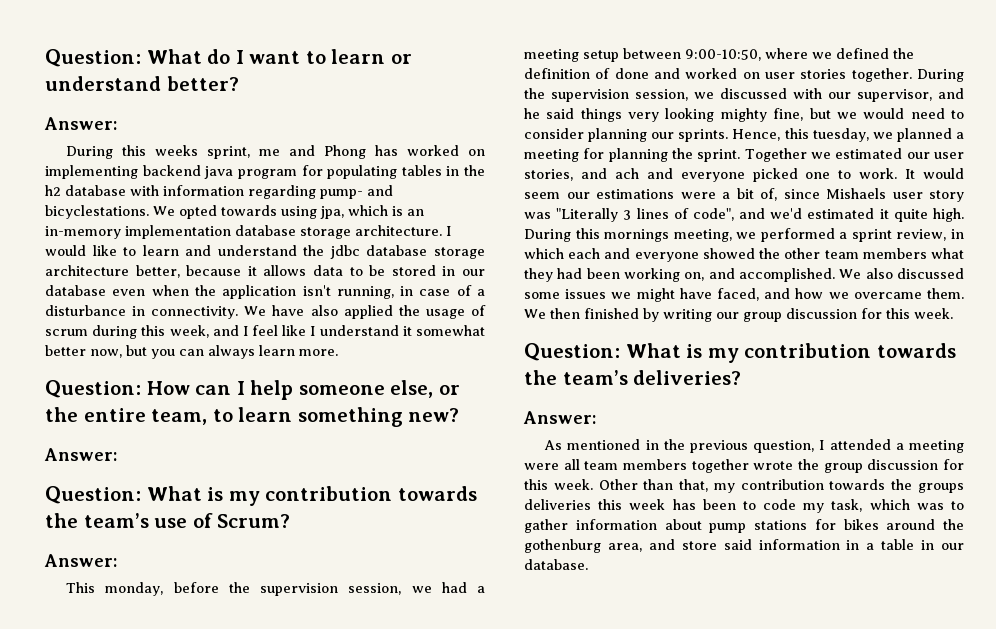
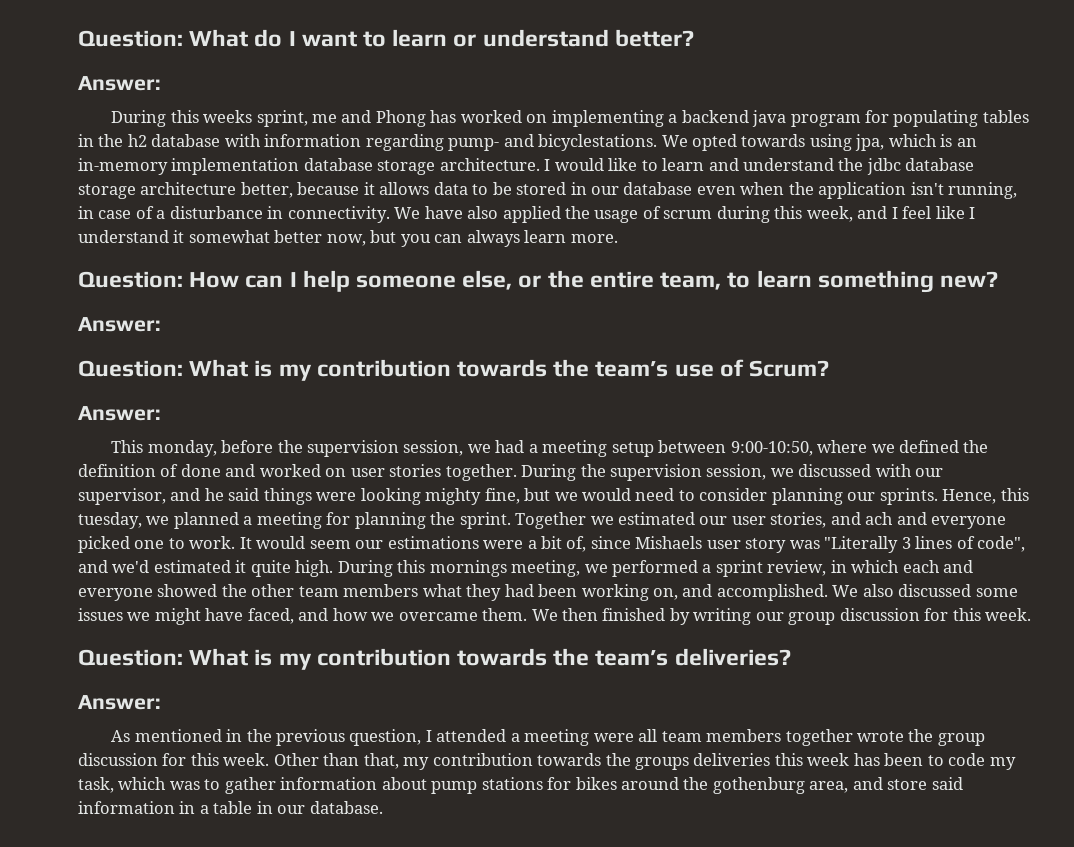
(138, 172) none -> [668,114,678,123] a
[628,112,660,122] very -> [316,492,357,501] were

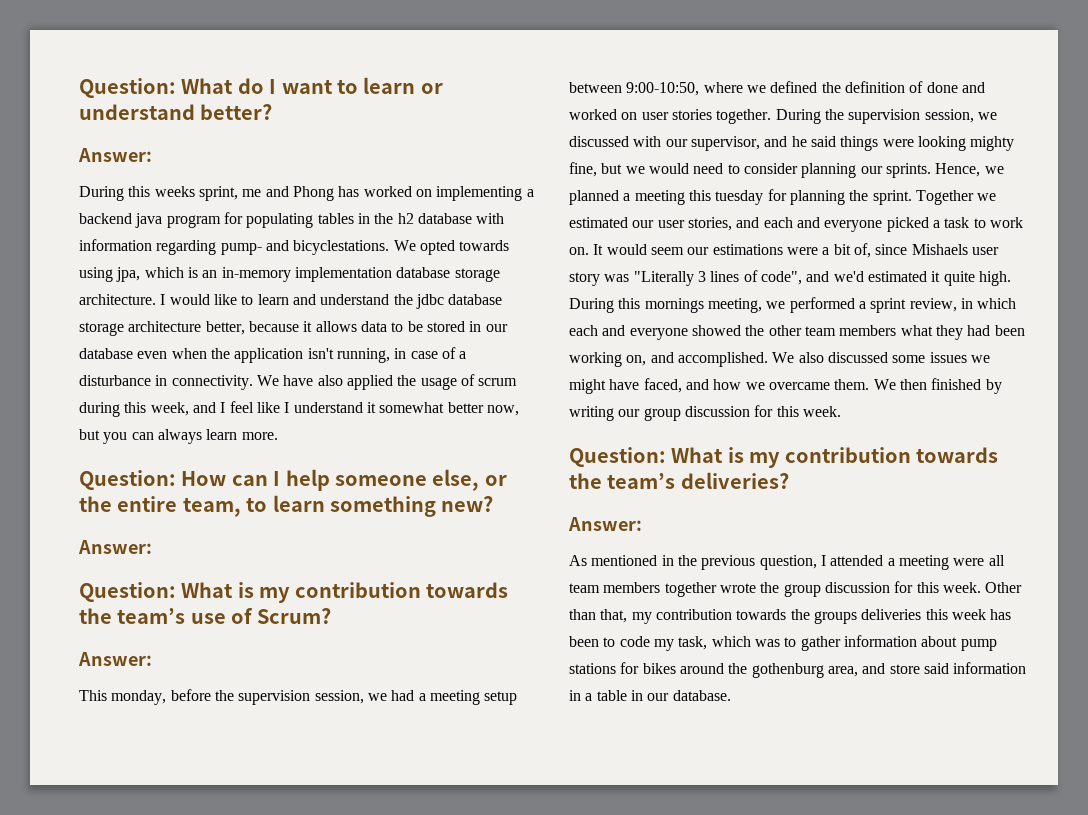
[1000,488,1029,501] [78,512,142,529] this tuesday, -> (981, 170) none
(322, 520) none -> [688,190,764,205] this tuesday
[865,512,894,525] ach -> [763,217,793,228] each
[134,536,236,549] one to work. -> [932,217,1023,228] [569,247,589,255] a task to work on.

